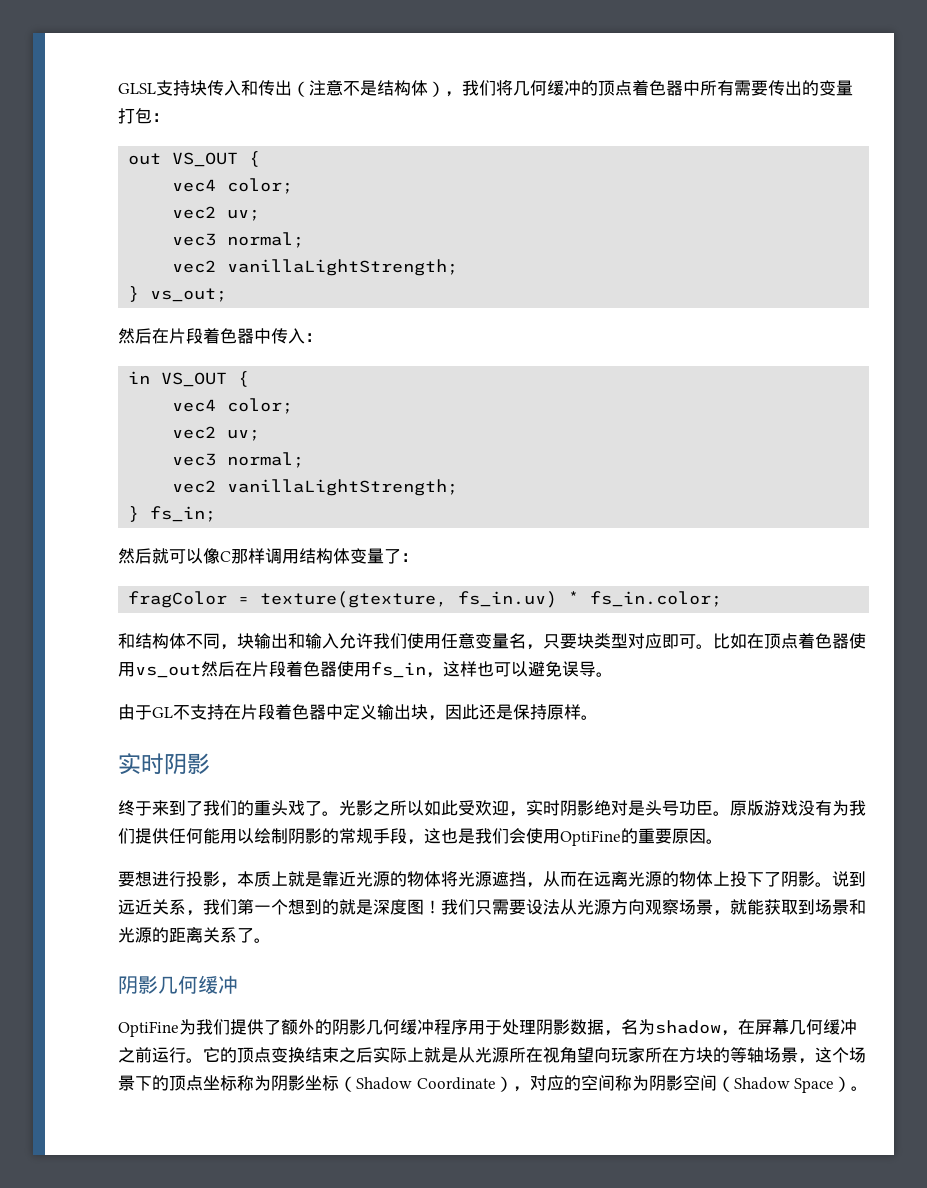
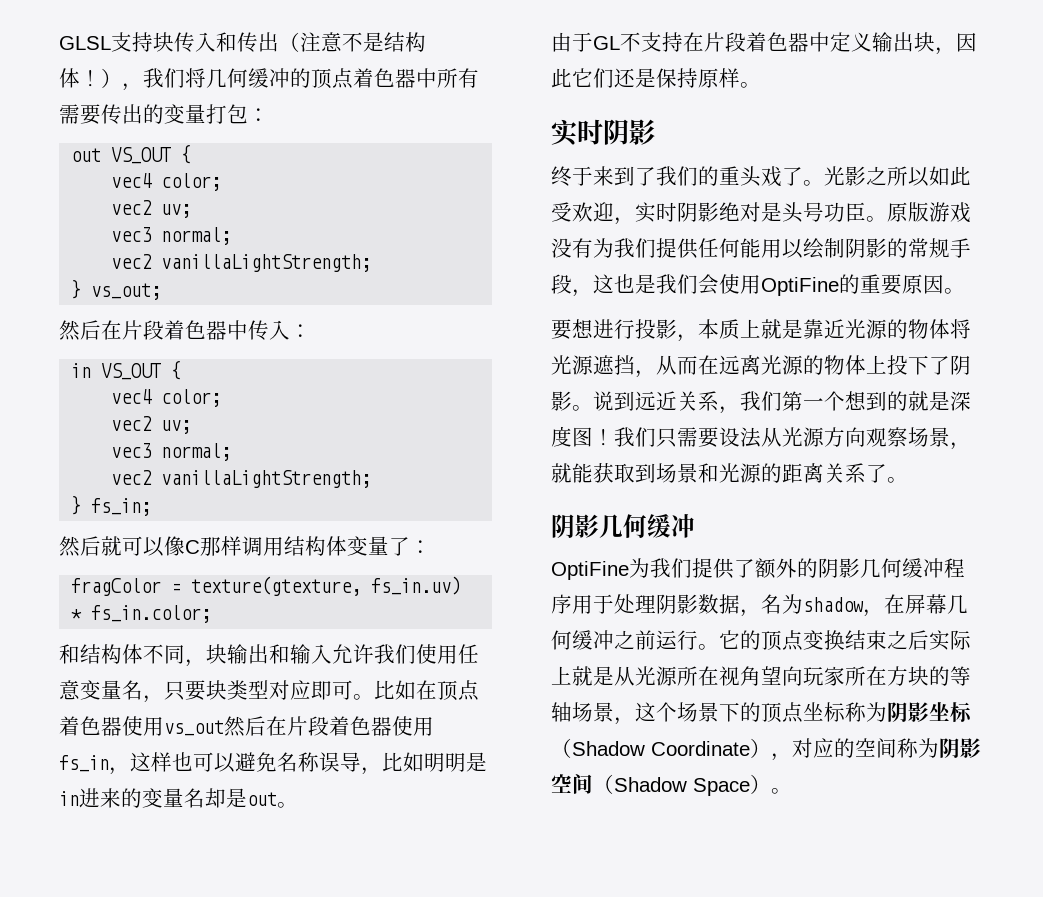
(428, 88) none -> [80,69,101,87] ！
[562,661,596,677] 误导 -> [277,752,487,775] [59,788,277,808] 名称误导，比如明明是in进来的变量名却是out
(479, 712) none -> [572,68,614,88] 它们

